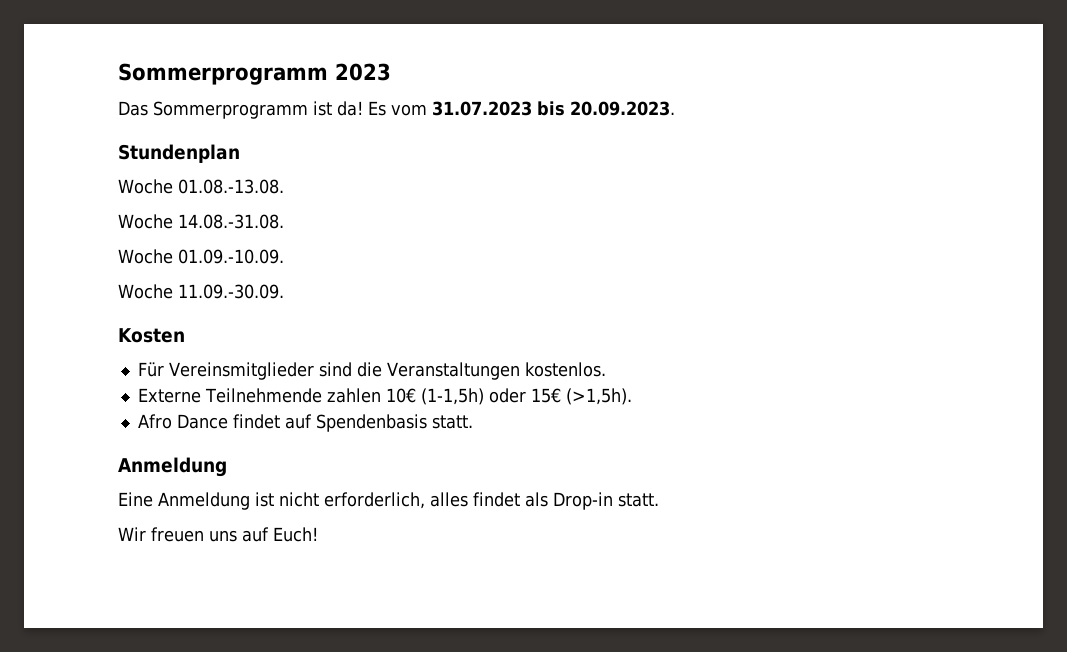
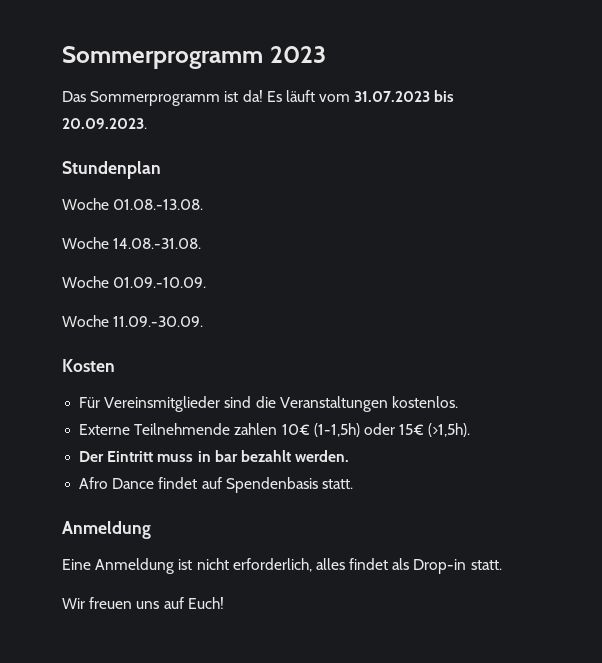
(386, 108) none -> [285,90,315,102] läuft
(632, 396) none -> [79,450,350,462] // Der Eintritt muss in bar bezahlt werden.

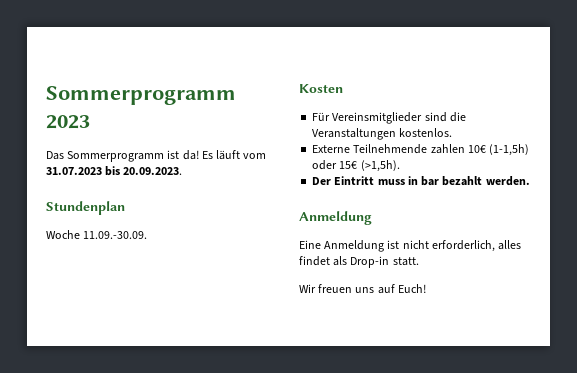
[62,198,204,210] [62,237,202,249] [62,276,207,288] // Woche 01.08.-13.08. // Woche 14.08.-31.08. // Woche 01.09.-10.09. -> (125, 208) none
[79,477,353,493] // Afro Dance findet auf Spendenbasis statt. -> (530, 181) none

